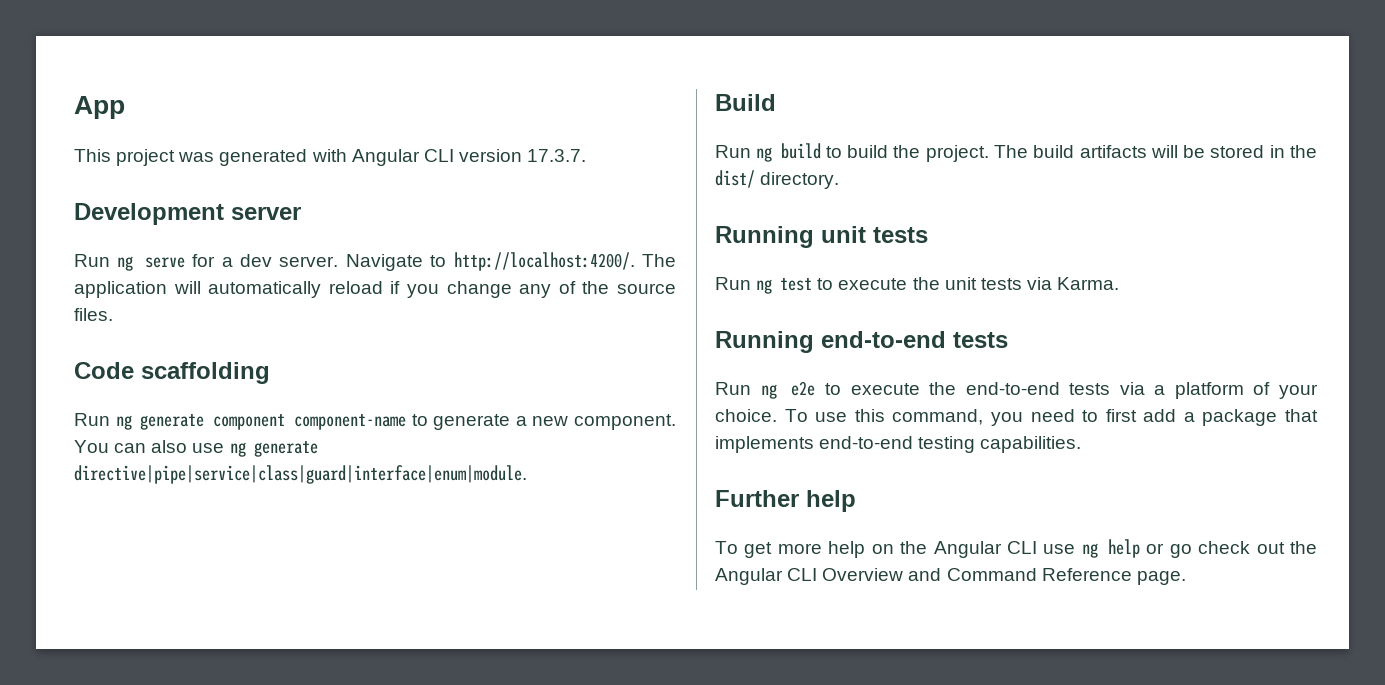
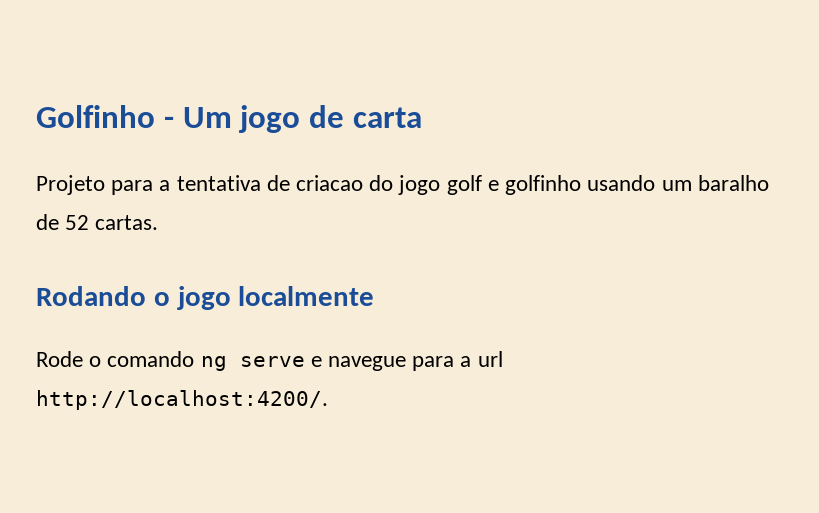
[74,96,125,119] [74,149,587,166] [74,203,301,225] [74,252,677,271] [74,281,677,298] [74,308,113,321] [74,362,270,384] [74,413,677,430] [74,440,318,457] [74,465,527,484] [715,94,776,111] [715,143,1317,162] [715,170,840,189] [715,226,928,248] [715,277,1120,294] [715,331,1008,353] [715,381,1318,399] [715,409,1318,426] [715,436,1082,453] [715,490,856,512] [715,539,1317,558] [715,568,1186,585] App // This project was generated with Angular CLI version 17.3.7. // Development server // Run ng serve for a dev server. Navigate to http://localhost:4200/. The application will automatically reload if you change any of the source files. // Code scaffolding // Run ng generate component component-name to generate a new component. You can also use ng generate directive|pipe|service|class|guard|interface|enum|module. // Build // Run ng build to build the project. The build artifacts will be stored in the dist/ directory. // Running unit tests // Run ng test to execute the unit tests via Karma. // Running end-to-end tests // Run ng e2e to execute the end-to-end tests via a platform of your choice. To use this command, you need to first add a package that implements end-to-end testing capabilities. // Further help // To get more help on the Angular CLI use ng help or go check out the Angular CLI Overview and Command Reference page. -> [36,105,422,133] [36,175,769,195] [36,214,159,230] [36,286,375,310] [36,351,503,371] [36,390,328,410] Golfinho - Um jogo de carta // Projeto para a tentativa de criacao do jogo golf e golfinho usando um baralho de 52 cartas. // Rodando o jogo localmente // Rode o comando ng serve e navegue para a url http://localhost:4200/.

